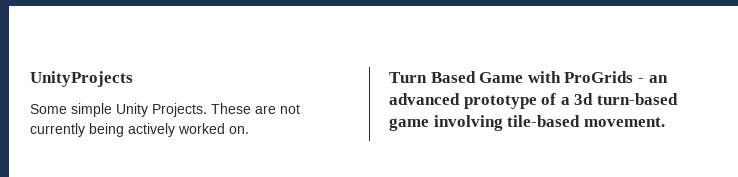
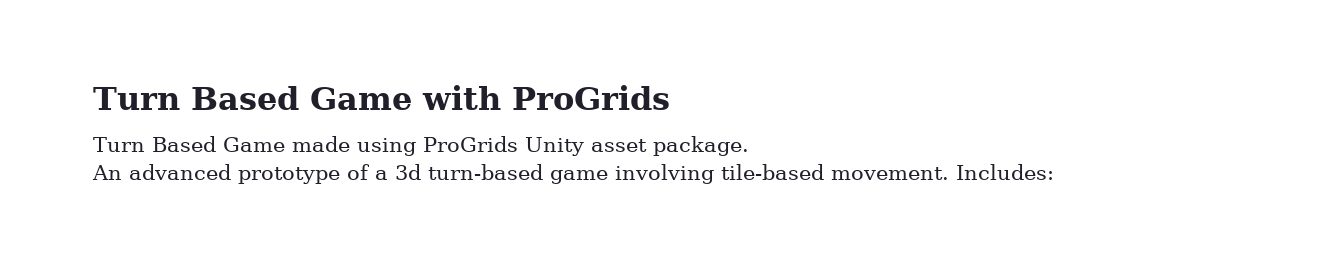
[30,71,133,87] [30,103,300,117] [30,123,249,137] UnityProjects // Some simple Unity Projects. These are not currently being actively worked on. // -> (93, 98) none
[637,75,668,83] - an -> [93,136,749,156] [92,165,122,180] // Turn Based Game made using ProGrids Unity asset package. // An
(665, 122) none -> [956,164,1054,180] Includes:

